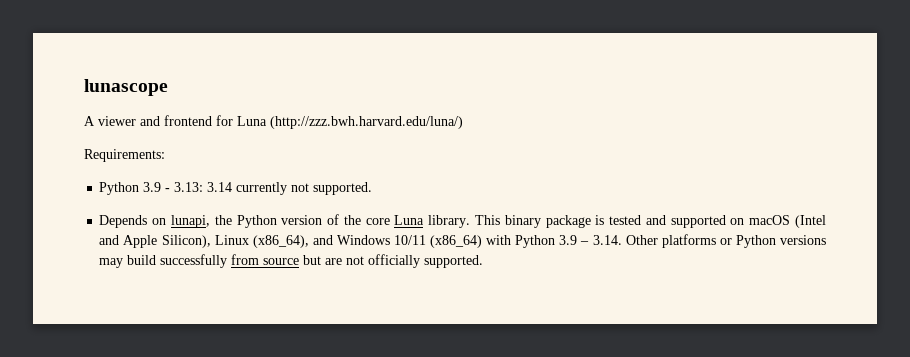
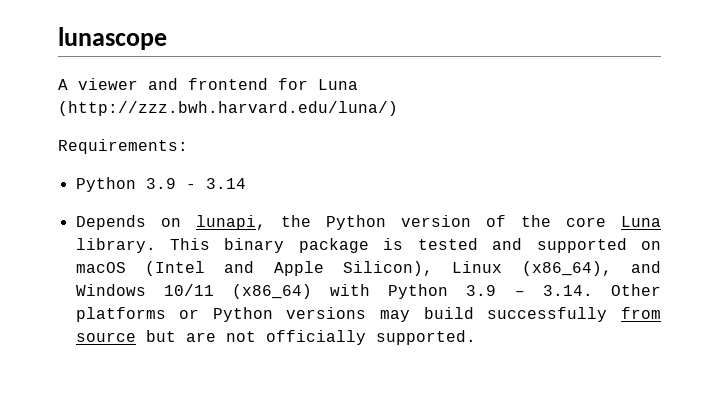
[174,182,204,192] 3.13: -> (196, 186) none
[236,182,373,195] currently not supported. -> (246, 183) none

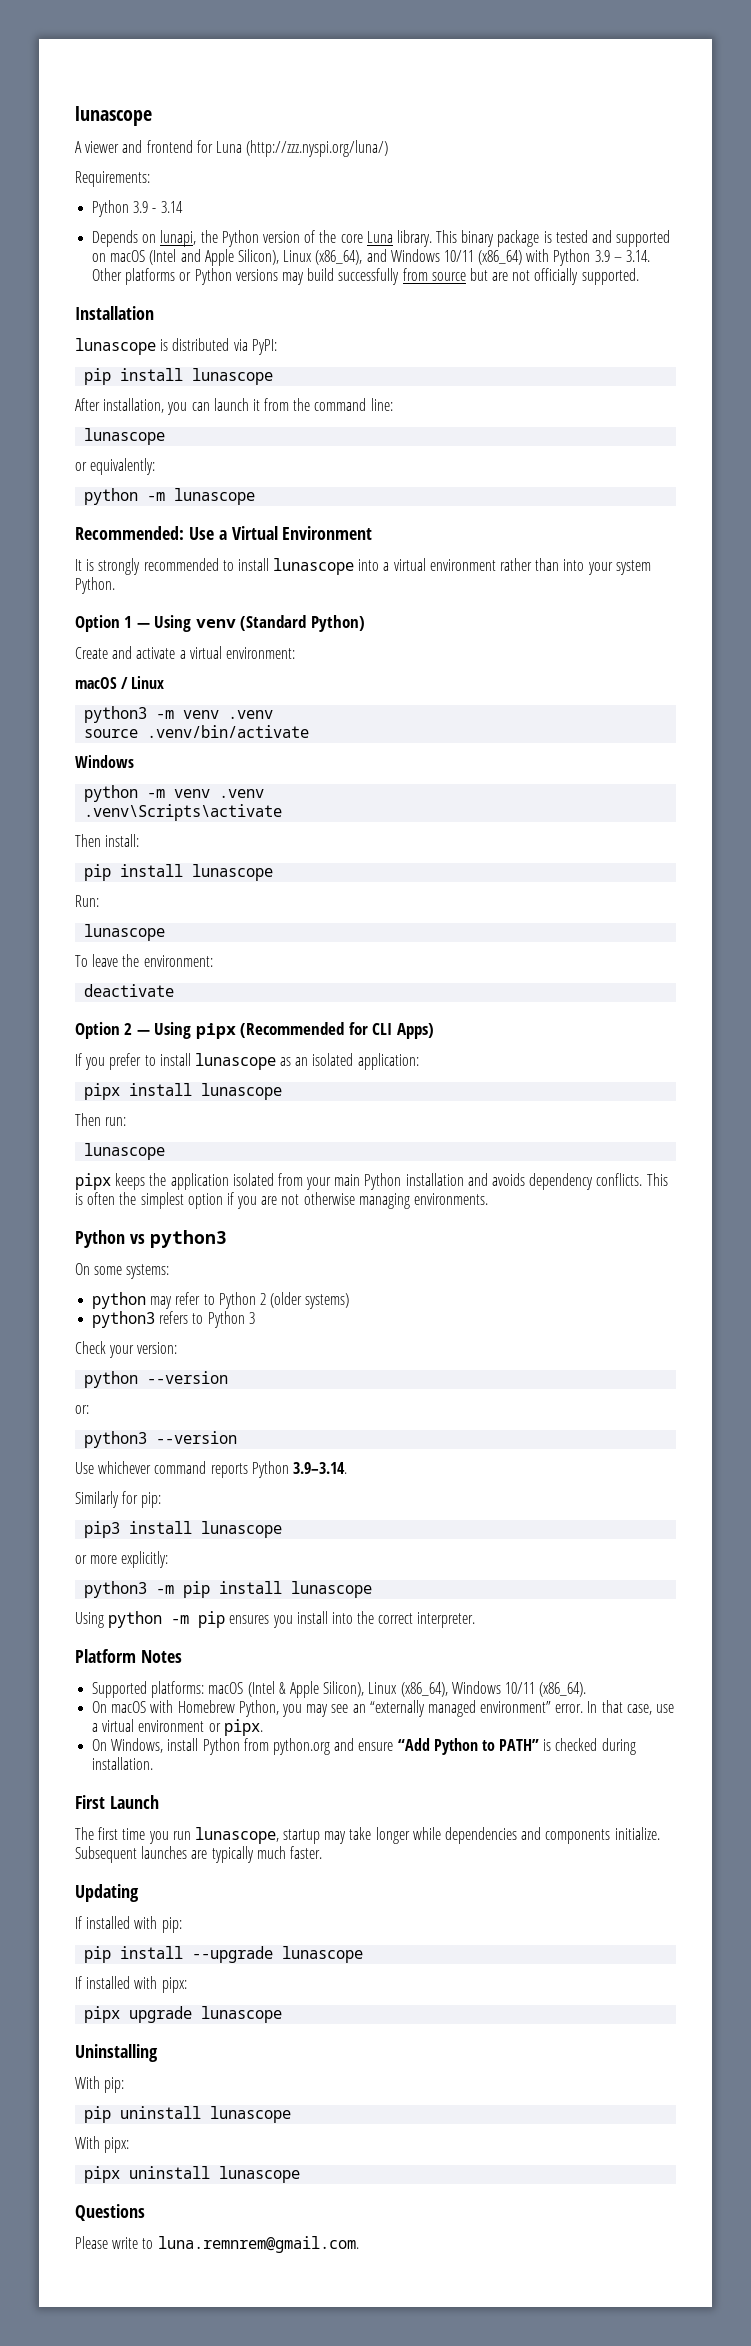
[58,101,398,116] (http://zzz.bwh.harvard.edu/luna/) -> [246,140,389,157] (http://zzz.nyspi.org/luna/)
(476, 337) none -> [75,306,154,320] [75,338,277,355] [84,368,274,385] [75,398,393,415] [84,428,166,445] [75,458,156,475] [84,488,256,505] [75,526,373,540] [75,558,651,575] [75,577,115,594] [75,615,365,632] [75,646,295,659] [75,676,165,689] [84,706,274,723] [84,725,310,738] [75,755,134,768] [84,785,265,802] [84,804,283,821] [75,834,140,847] [84,864,274,881] [75,895,99,907] [84,924,166,941] [75,954,213,967] [84,984,175,997] [75,1022,434,1039] [75,1053,419,1070] [84,1083,283,1100] [75,1113,127,1126] [84,1143,166,1160] [75,1173,668,1190] [75,1192,489,1209] [75,1230,227,1248] [75,1263,170,1279] [92,1292,350,1309] [92,1311,255,1328] [75,1341,178,1358] [84,1371,229,1388] [75,1405,89,1414] [84,1431,238,1448] [75,1461,347,1478] [75,1491,162,1508] [84,1521,283,1538] [75,1551,169,1568] [84,1581,373,1598] [75,1611,476,1628] [75,1649,182,1663] [92,1681,587,1698] [92,1700,675,1717] [92,1719,263,1736] [92,1738,636,1755] [92,1757,154,1770] [75,1795,159,1809] [75,1827,660,1844] [75,1846,322,1863] [75,1884,139,1902] [75,1916,182,1933] [84,1946,364,1963] [75,1976,187,1993] [84,2006,283,2023] [75,2044,158,2062] [75,2076,125,2093] [84,2106,292,2123] [75,2136,130,2153] [84,2166,301,2183] [75,2204,145,2221] [75,2236,359,2253] // Installation // lunascope is distributed via PyPI: // pip install lunascope // After installation, you can launch it from the command line: // lunascope // or equivalently: // python -m lunascope // Recommended: Use a Virtual Environment // It is strongly recommended to install lunascope into a virtual environment rather than into your system Python. // Option 1 — Using venv (Standard Python) // Create and activate a virtual environment: // macOS / Linux // python3 -m venv .venv // source .venv/bin/activate // Windows // python -m venv .venv // .venv\Scripts\activate // Then install: // pip install lunascope // Run: // lunascope // To leave the environment: // deactivate // Option 2 — Using pipx (Recommended for CLI Apps) // If you prefer to install lunascope as an isolated application: // pipx install lunascope // Then run: // lunascope // pipx keeps the application isolated from your main Python installation and avoids dependency conflicts. This is often the simplest option if you are not otherwise managing environments. // Python vs python3 // On some systems: // python may refer to Python 2 (older systems) // python3 refers to Python 3 // Check your version: // python --version // or: // python3 --version // Use whichever command reports Python 3.9–3.14. // Similarly for pip: // pip3 install lunascope // or more explicitly: // python3 -m pip install lunascope // Using python -m pip ensures you install into the correct interpreter. // Platform Notes // Supported platforms: macOS (Intel & Apple Silicon), Linux (x86_64), Windows 10/11 (x86_64). // On macOS with Homebrew Python, you may see an “externally managed environment” error. In that case, use a virtual environment or pipx. // On Windows, install Python from python.org and ensure “Add Python to PATH” is checked during installation. // First Launch // The first time you run lunascope, startup may take longer while dependencies and components initialize. Subsequent launches are typically much faster. // Updating // If installed with pip: // pip install --upgrade lunascope // If installed with pipx: // pipx upgrade lunascope // Uninstalling // With pip: // pip uninstall lunascope // With pipx: // pipx uninstall lunascope // Questions // Please write to luna.remnrem@gmail.com.

